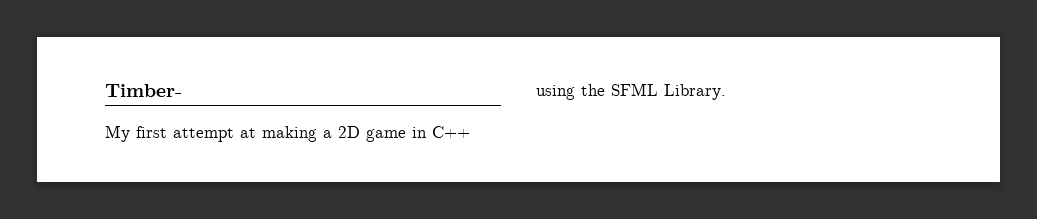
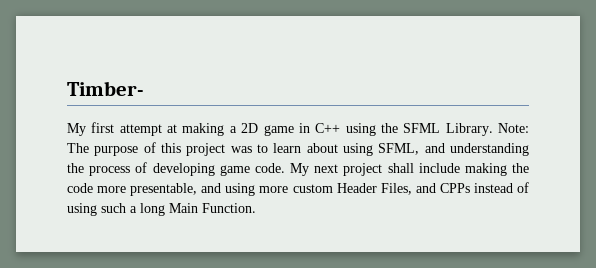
(726, 92) none -> [497,123,529,133] [67,142,529,156] [67,162,529,176] [67,182,529,196] [67,203,256,216] Note: The purpose of this project was to learn about using SFML, and understanding the process of developing game code. My next project shall include making the code more presentable, and using more custom Header Files, and CPPs instead of using such a long Main Function.

